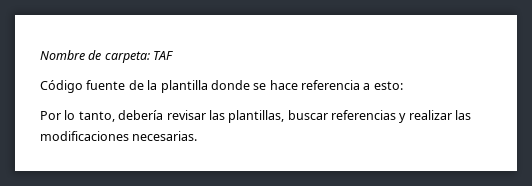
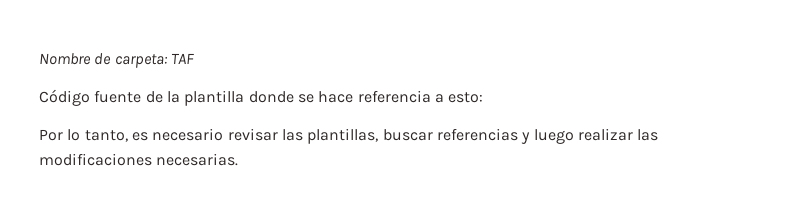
[118,110,164,120] debería -> [131,128,224,141] es necesario
(407, 118) none -> [533,129,574,144] luego

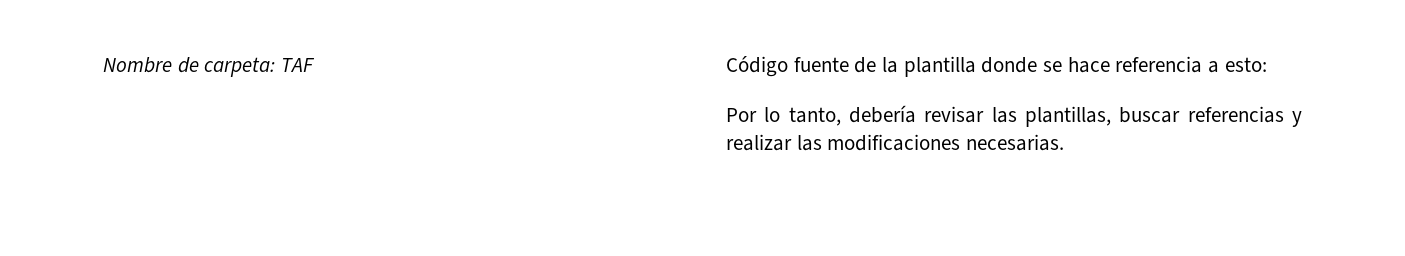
[131,128,224,141] es necesario -> [849,105,916,123] debería
[533,129,574,144] luego -> (1302, 119) none

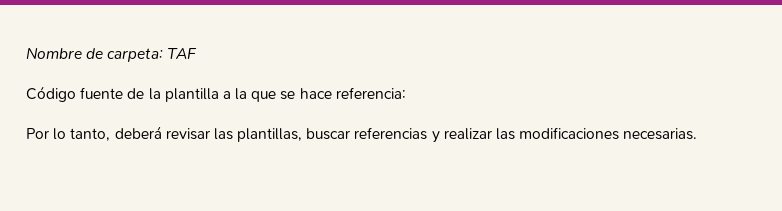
[981,56,1267,73] donde se hace referencia a esto: -> [222,87,406,102] a la que se hace referencia:
[849,105,916,123] debería -> [114,126,162,139] deberá

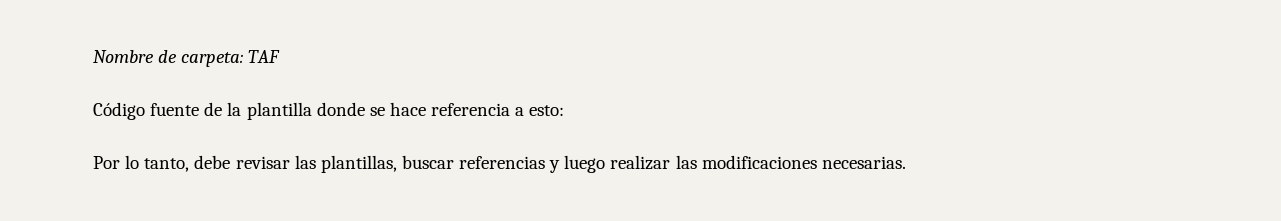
[222,87,406,102] a la que se hace referencia: -> [316,102,565,116] donde se hace referencia a esto:
[114,126,162,139] deberá -> [194,155,231,169] debe
(440, 137) none -> [564,155,606,173] luego

